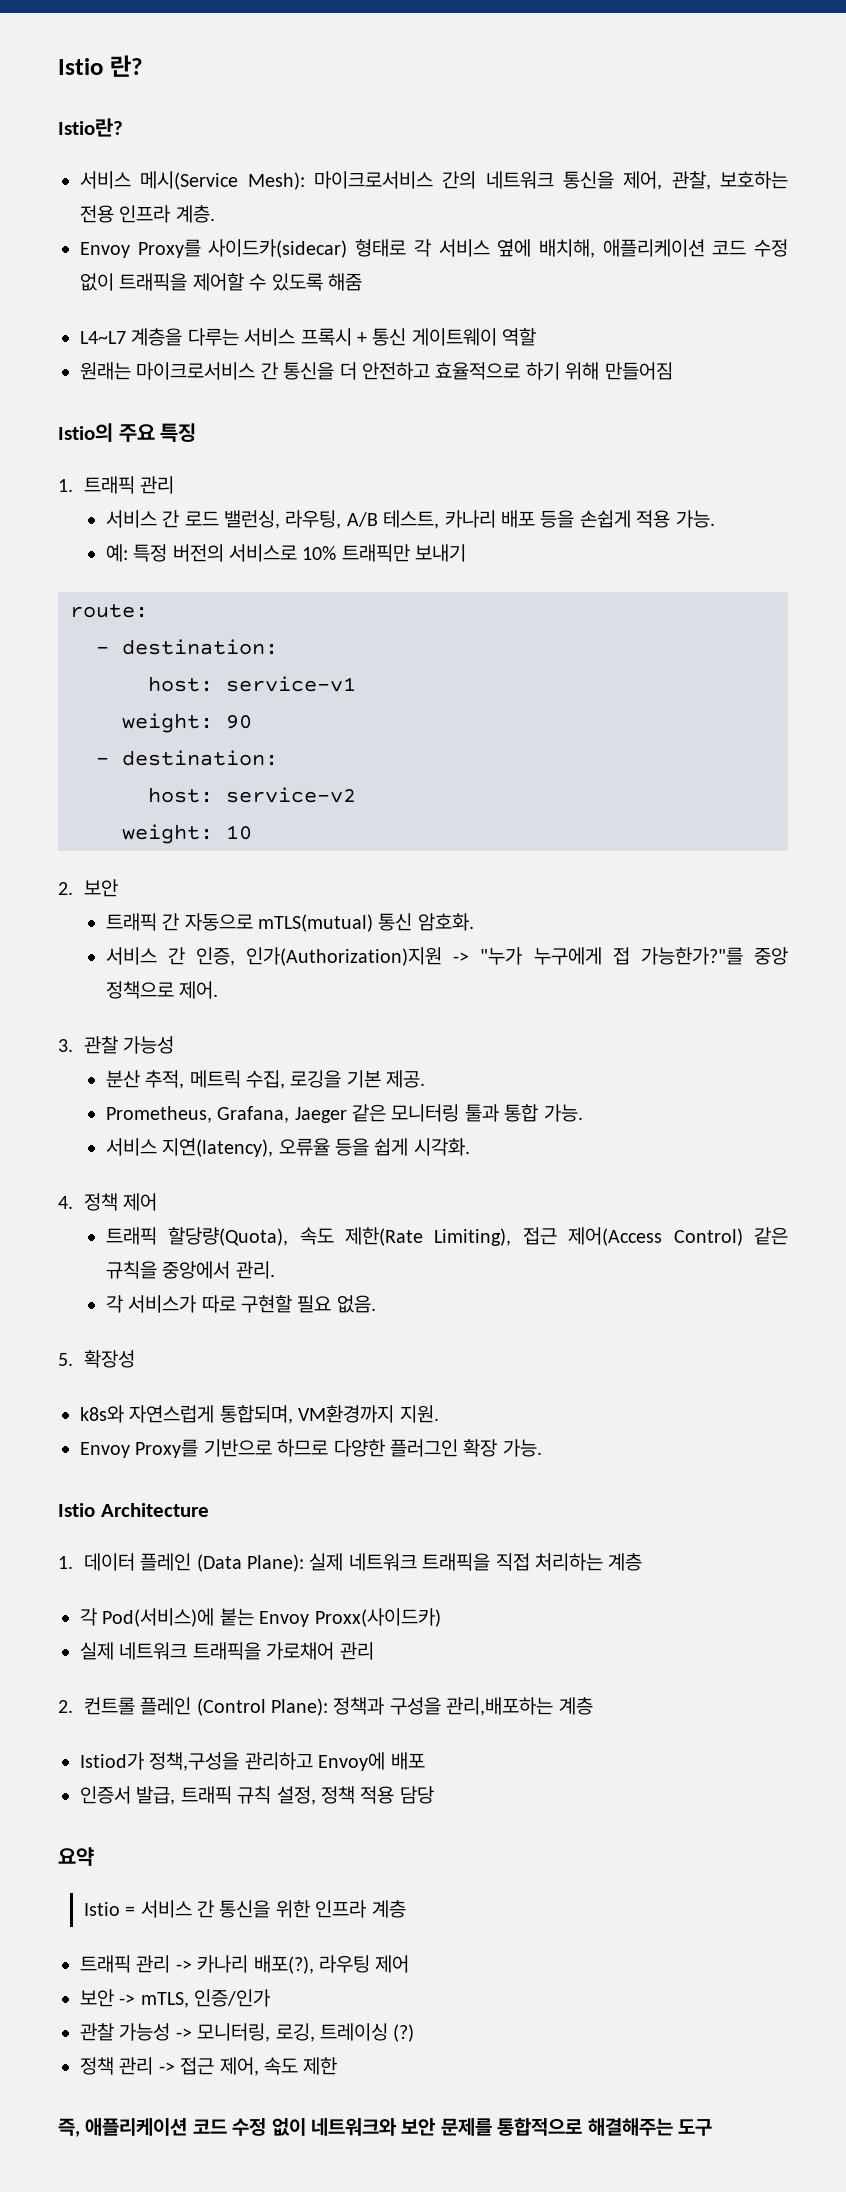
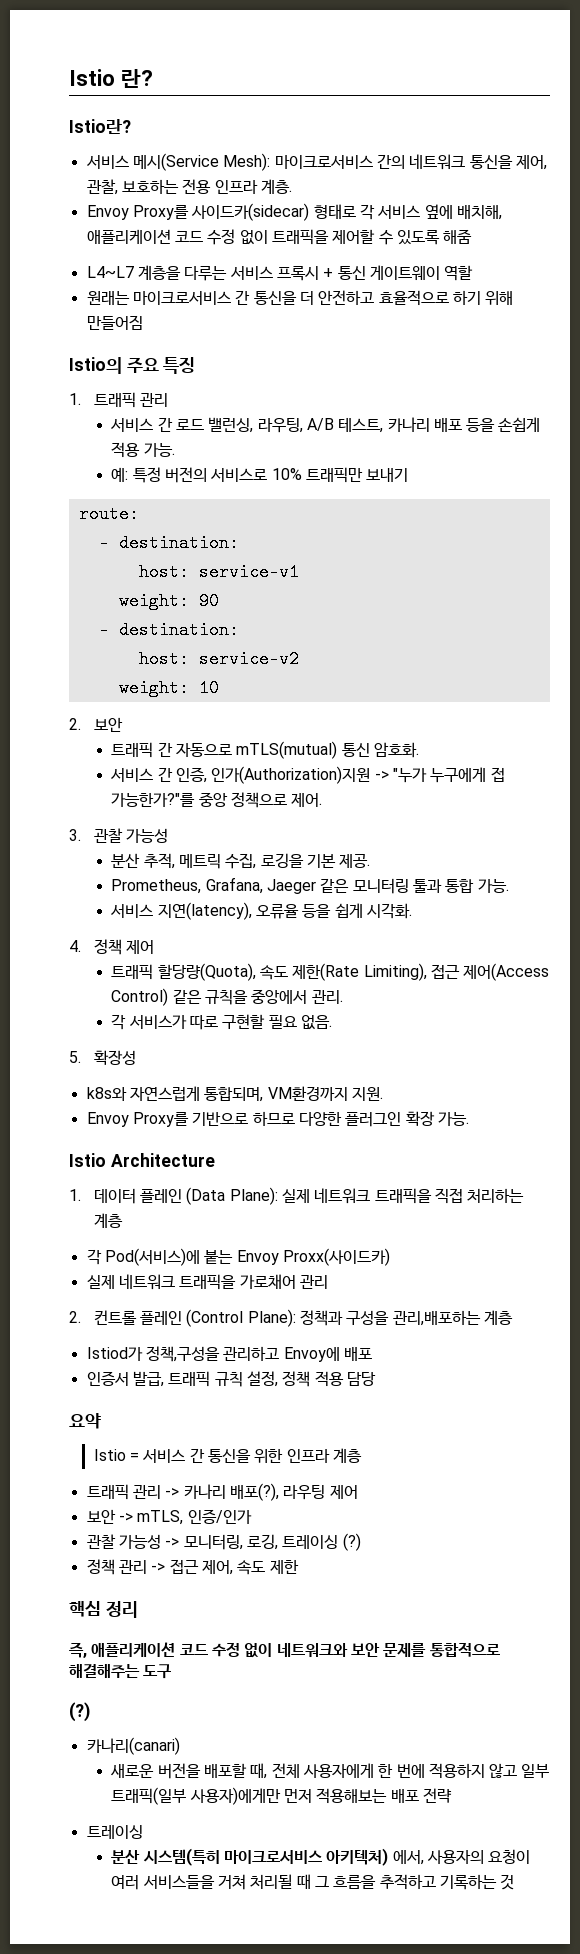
(338, 2066) none -> [69,1601,138,1618] // 핵심 정리
(712, 2127) none -> [69,1702,90,1722] [86,1737,180,1755] [110,1763,550,1779] [111,1787,452,1805] [86,1825,143,1839] [111,1848,531,1866] [111,1874,515,1890] // (?) // 카나리(canari) // 새로운 버전을 배포할 때, 전체 사용자에게 한 번에 적용하지 않고 일부 트래픽(일부 사용자)에게만 먼저 적용해보는 배포 전략 // 트레이싱 // 분산 시스템(특히 마이크로서비스 아키텍처) 에서, 사용자의 요청이 여러 서비스들을 거쳐 처리될 때 그 흐름을 추적하고 기록하는 것

